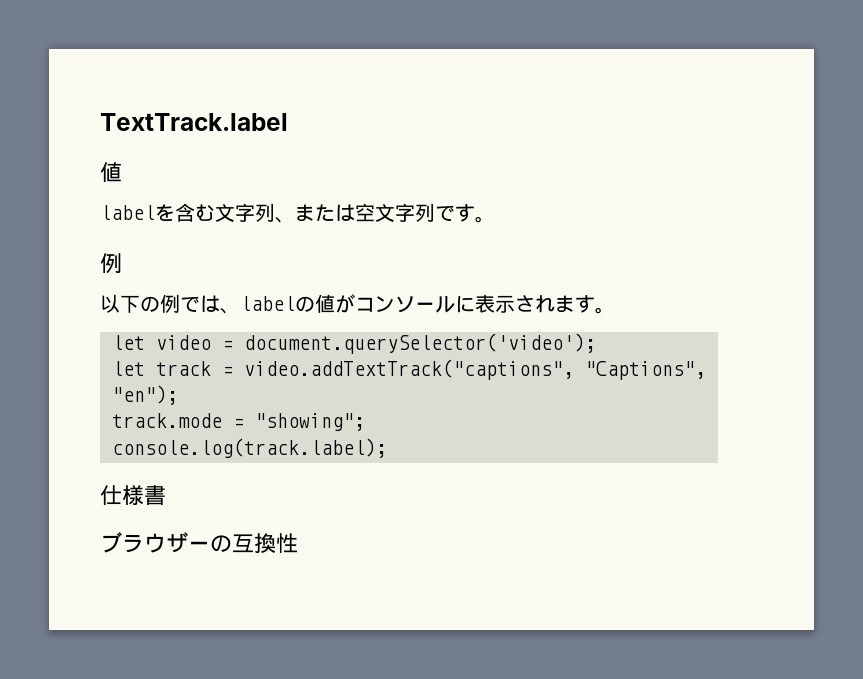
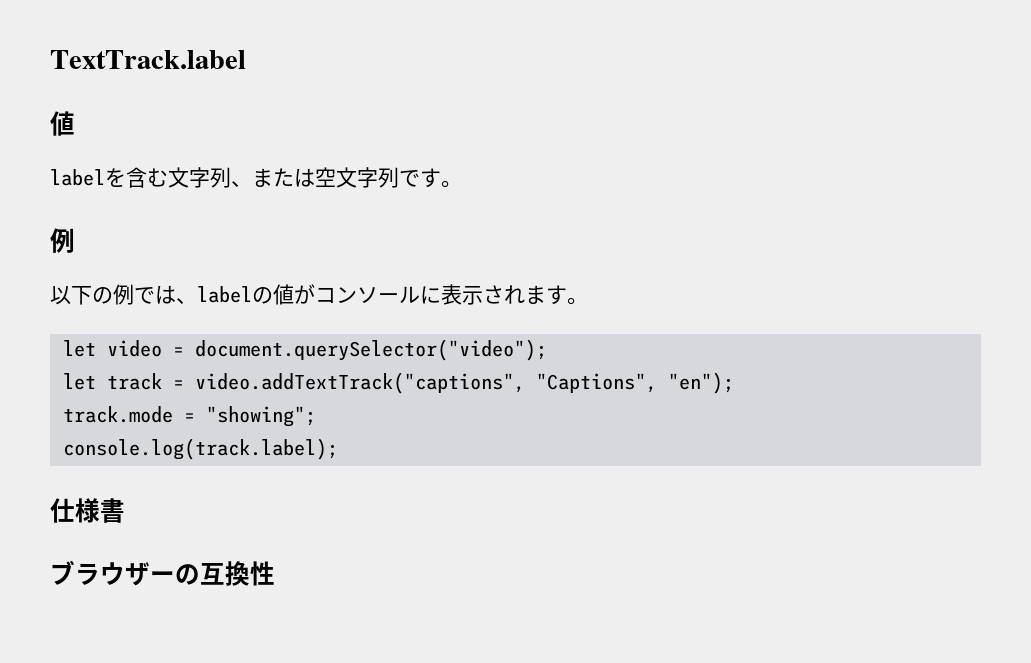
[244,333,596,354] document.querySelector('video'); -> [194,339,547,361] document.querySelector("video");

